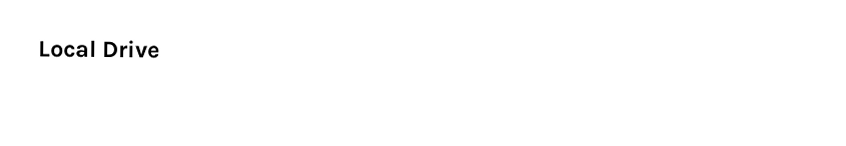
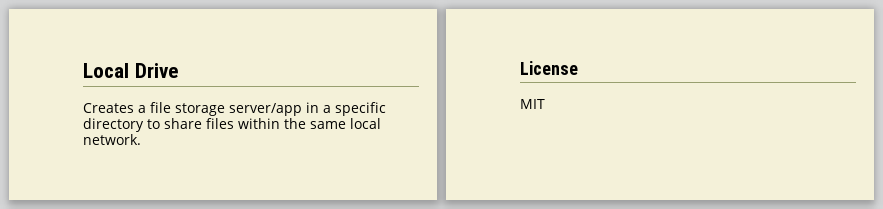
(161, 49) none -> [83,102,386,116] [83,118,381,132] [83,134,141,145] [520,61,578,75] [520,99,545,109] // Creates a file storage server/app in a specific directory to share files within the same local network. // License // MIT

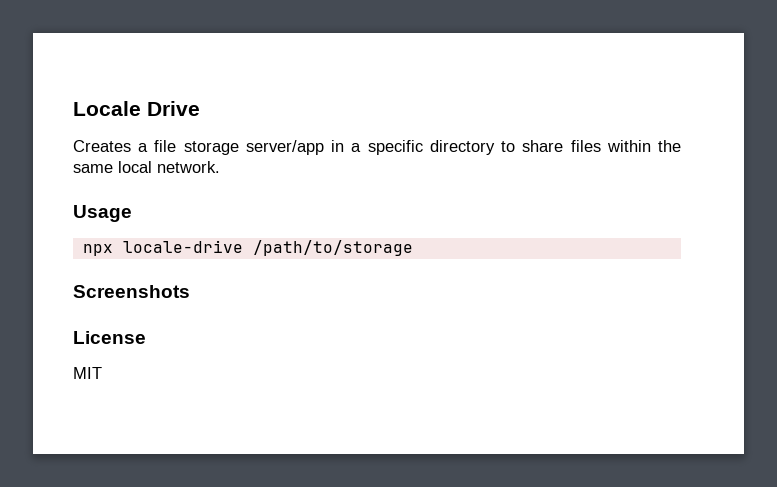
[83,63,129,78] Local -> [73,101,141,116] Locale
(141, 139) none -> [73,205,132,222] [82,240,413,256] [73,285,190,298] // Usage // npx locale-drive /path/to/storage // Screenshots

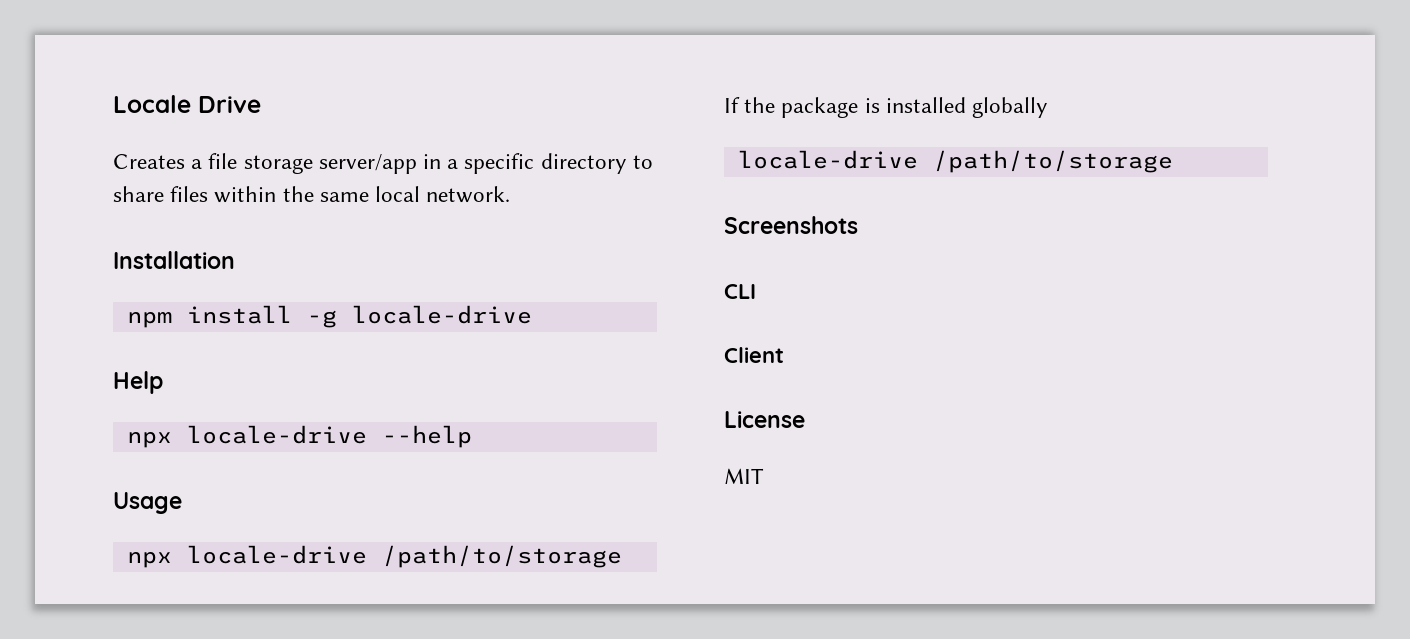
[73,205,132,222] [82,244,113,256] Usage // npx -> [113,251,235,269] [126,305,532,328] [113,371,163,394] [126,425,472,448] [113,492,182,514] [126,545,622,568] [724,97,1049,118] Installation // npm install -g locale-drive // Help // npx locale-drive --help // Usage // npx locale-drive /path/to/storage // If the package is installed globally //
(190, 291) none -> [724,284,756,299] [724,347,784,363] // CLI // Client

